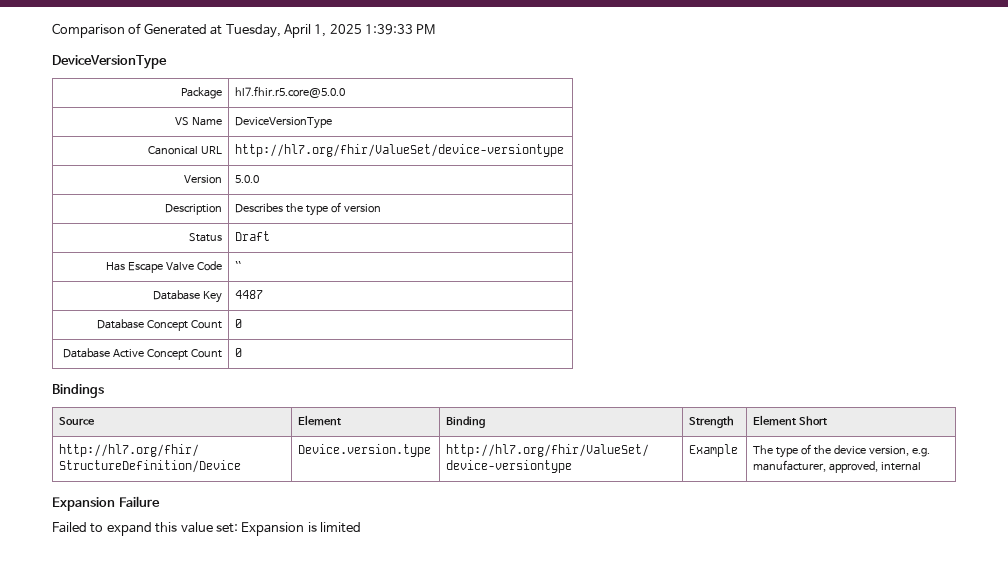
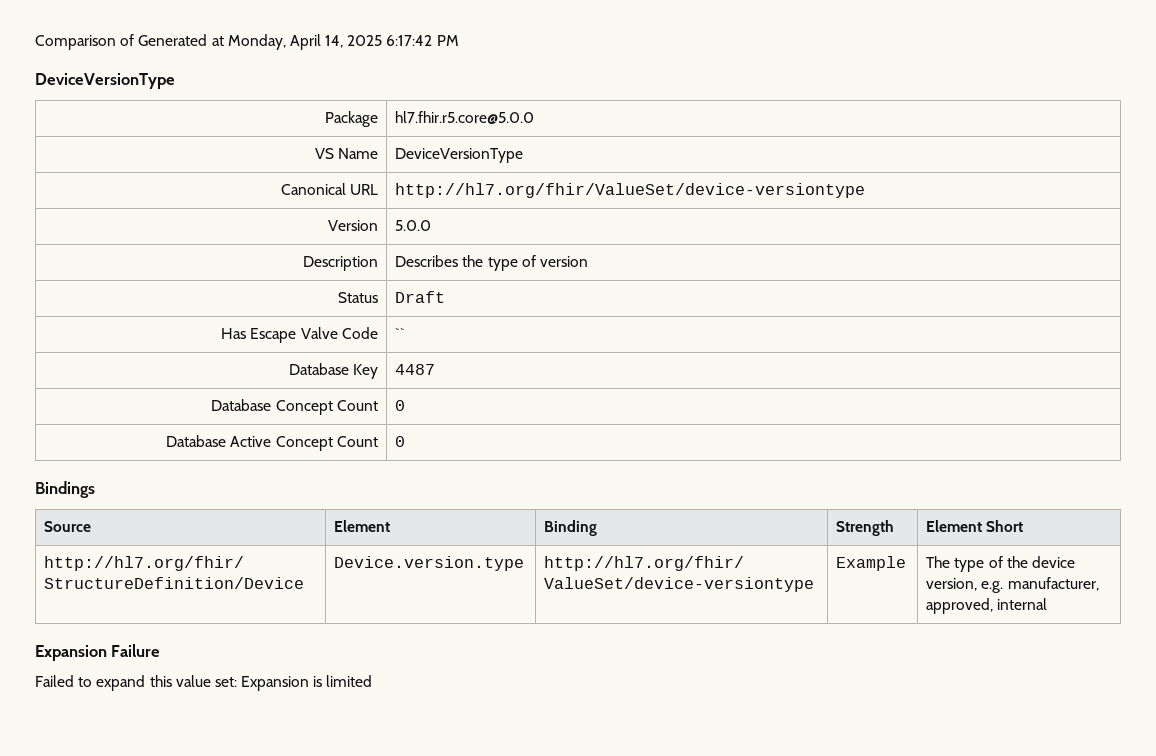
[225,24,413,38] Tuesday, April 1, 2025 1:39:33 -> [227,34,433,50] Monday, April 14, 2025 6:17:42

